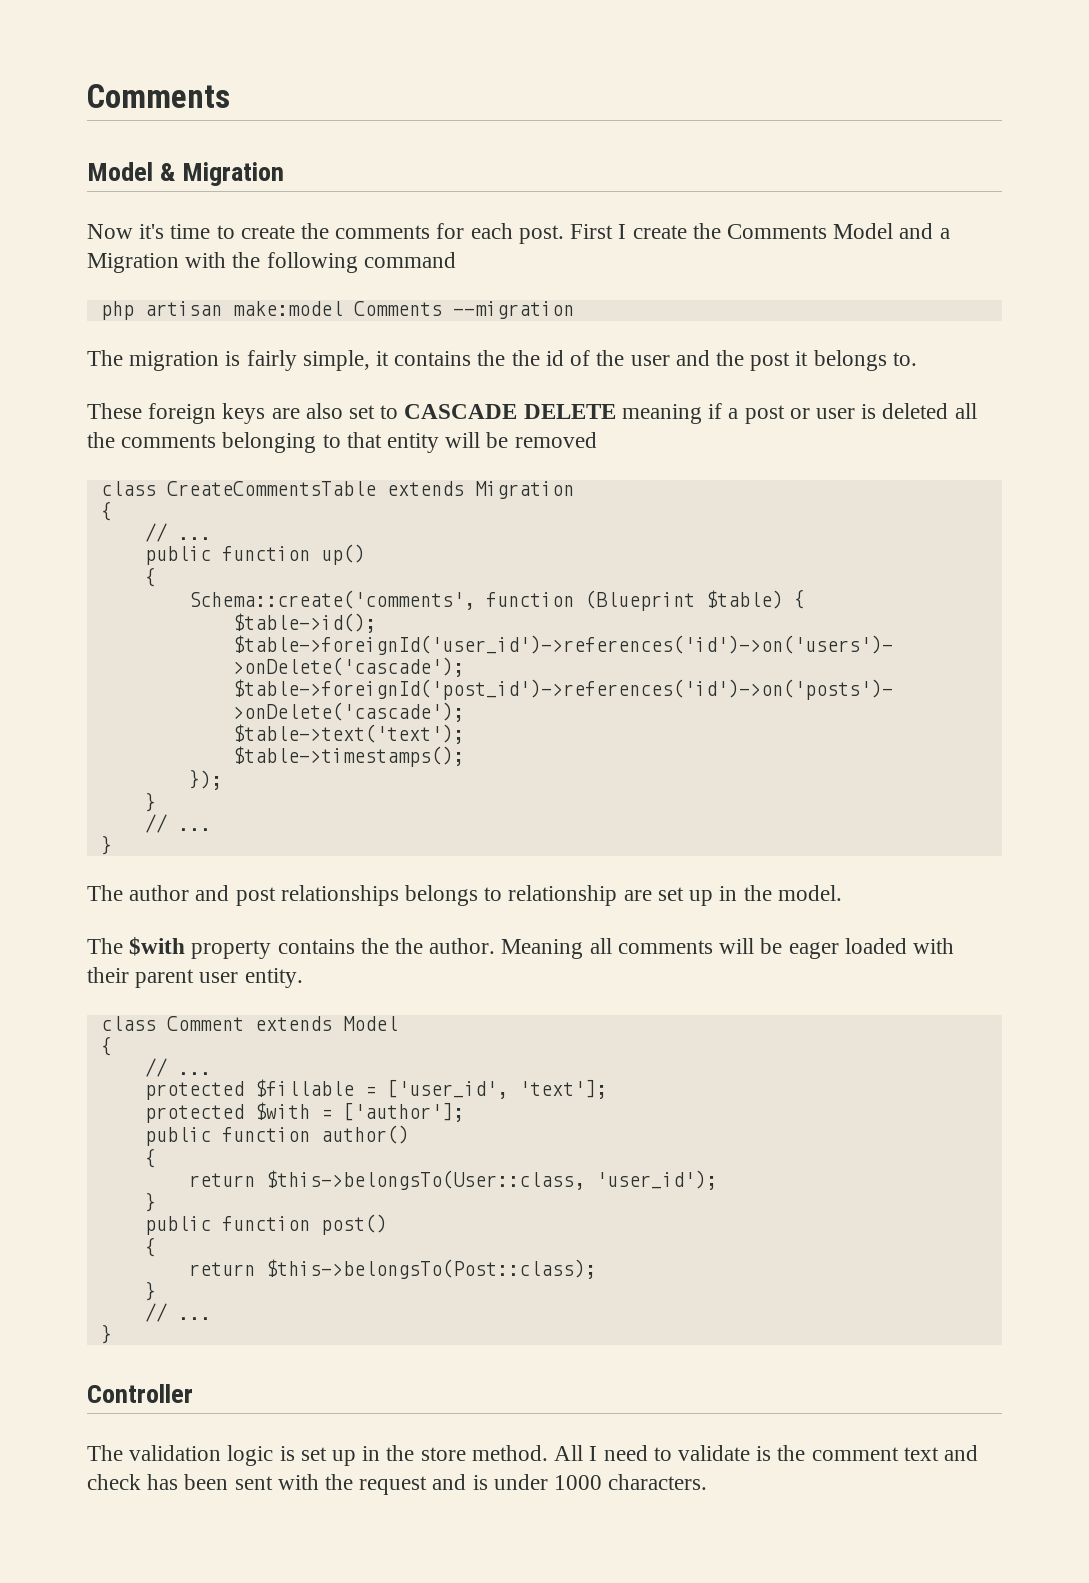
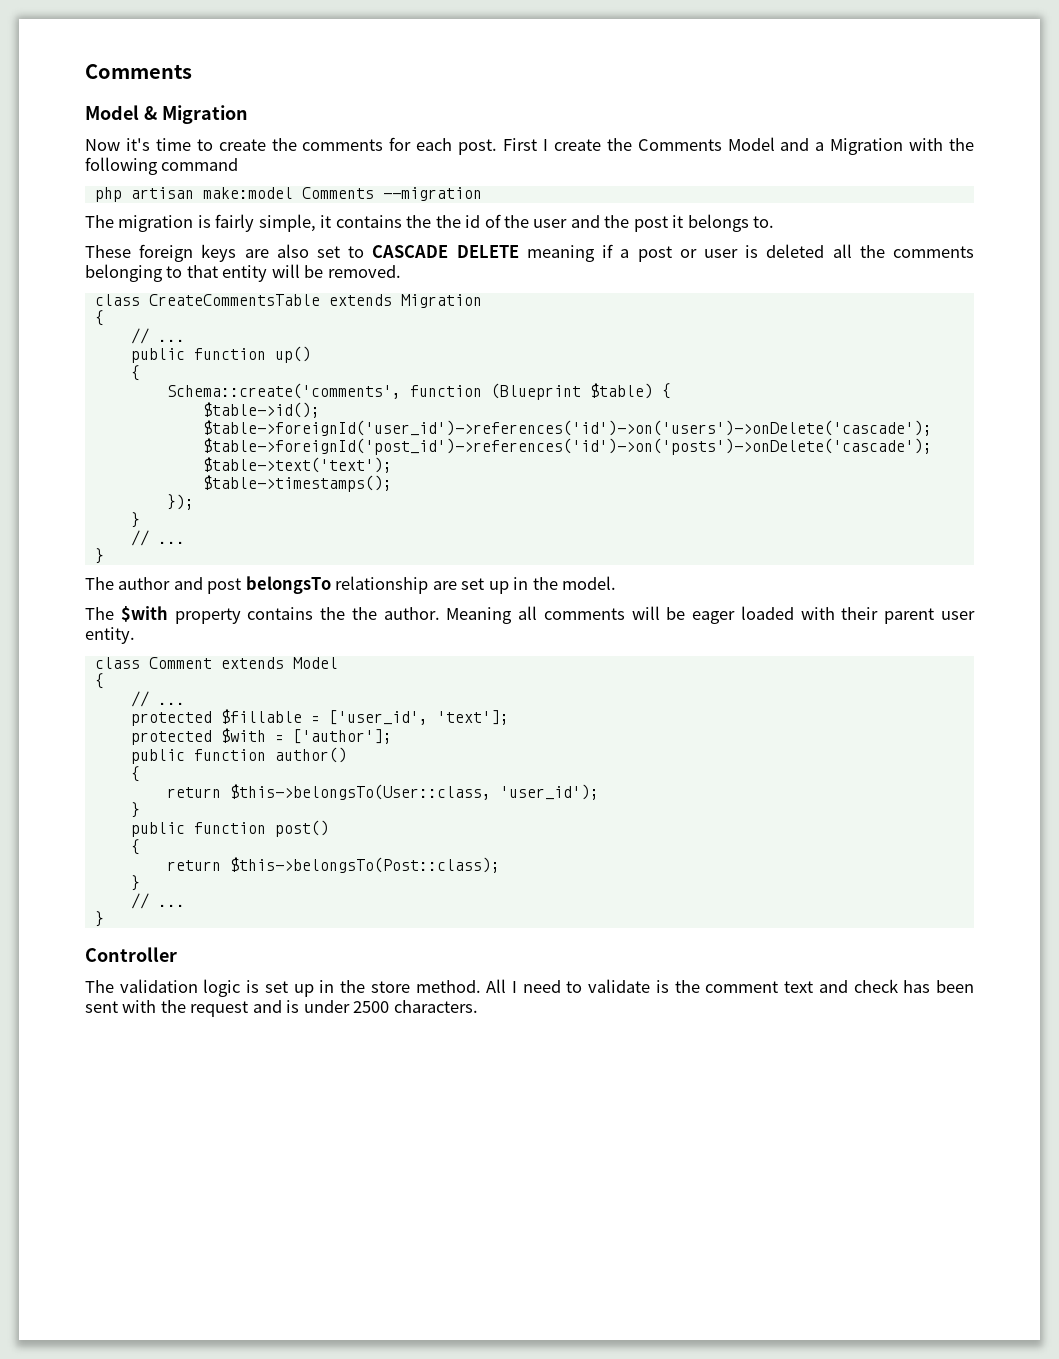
[514,432,597,448] removed -> [327,265,401,278] removed.
[280,885,503,906] relationships belongs to -> [245,576,331,594] belongsTo
[554,1475,603,1490] 1000 -> [353,1001,390,1013] 2500

